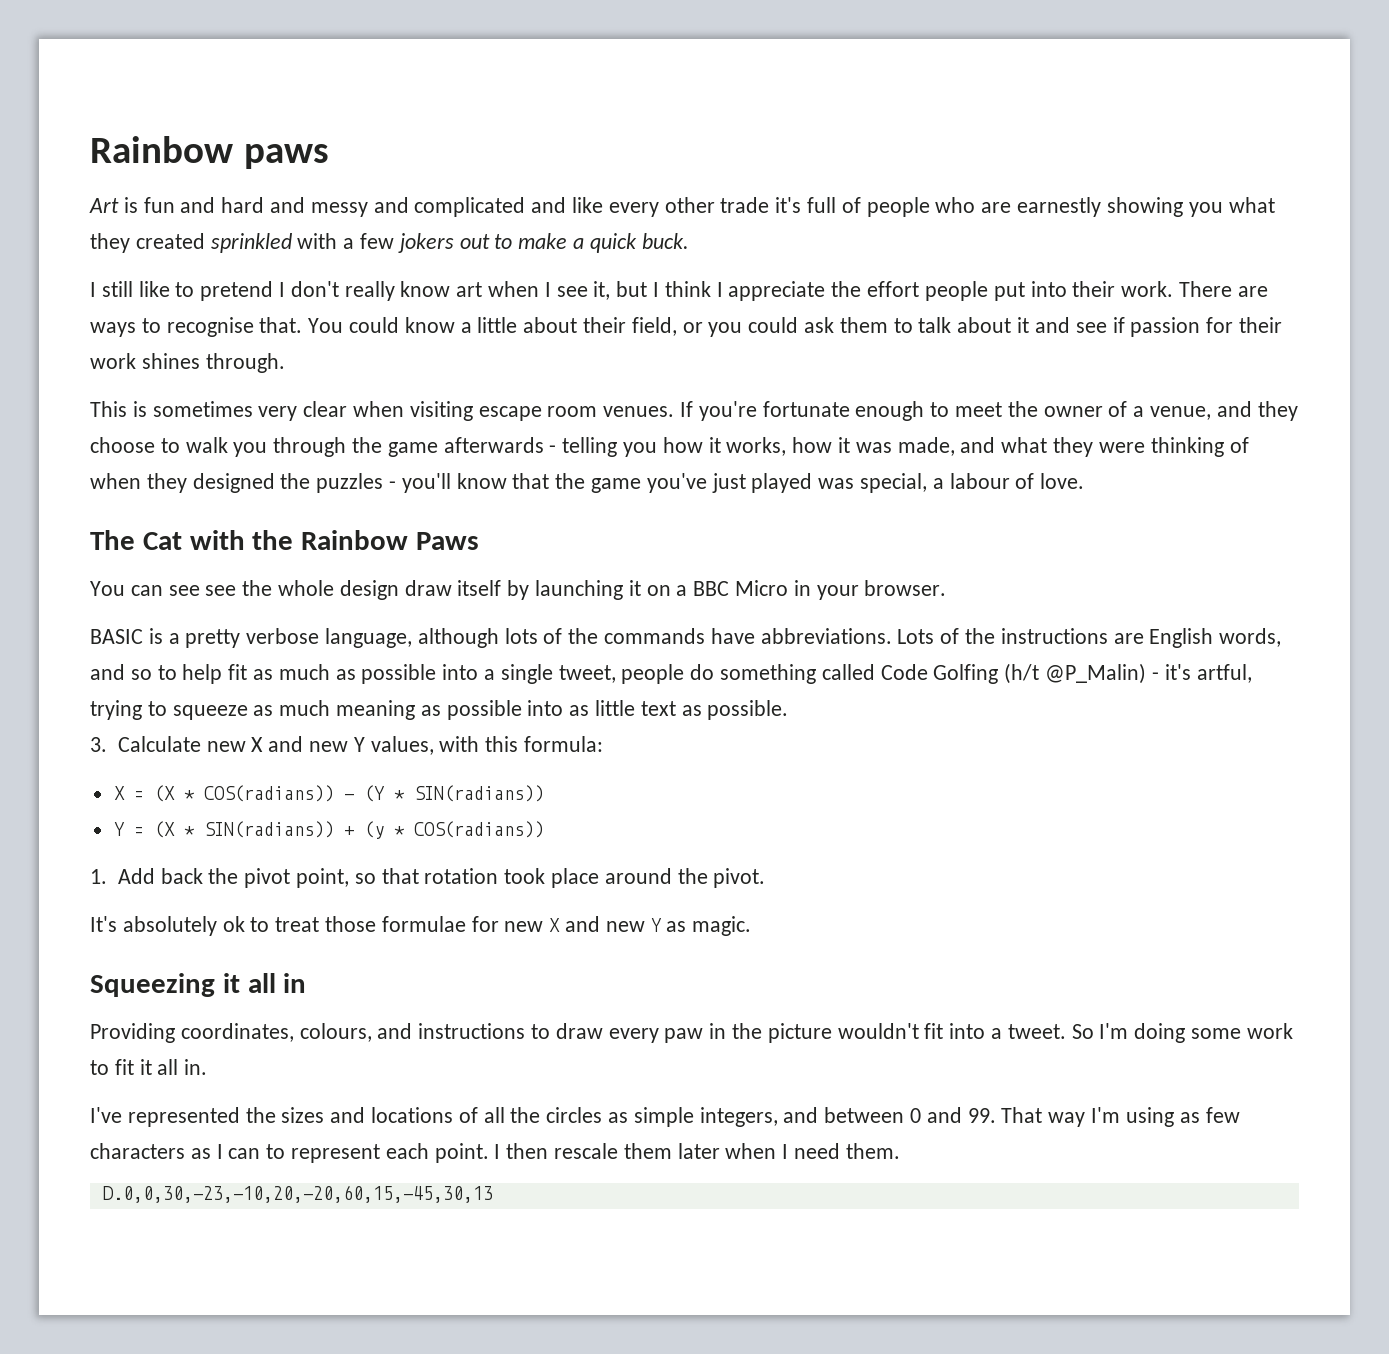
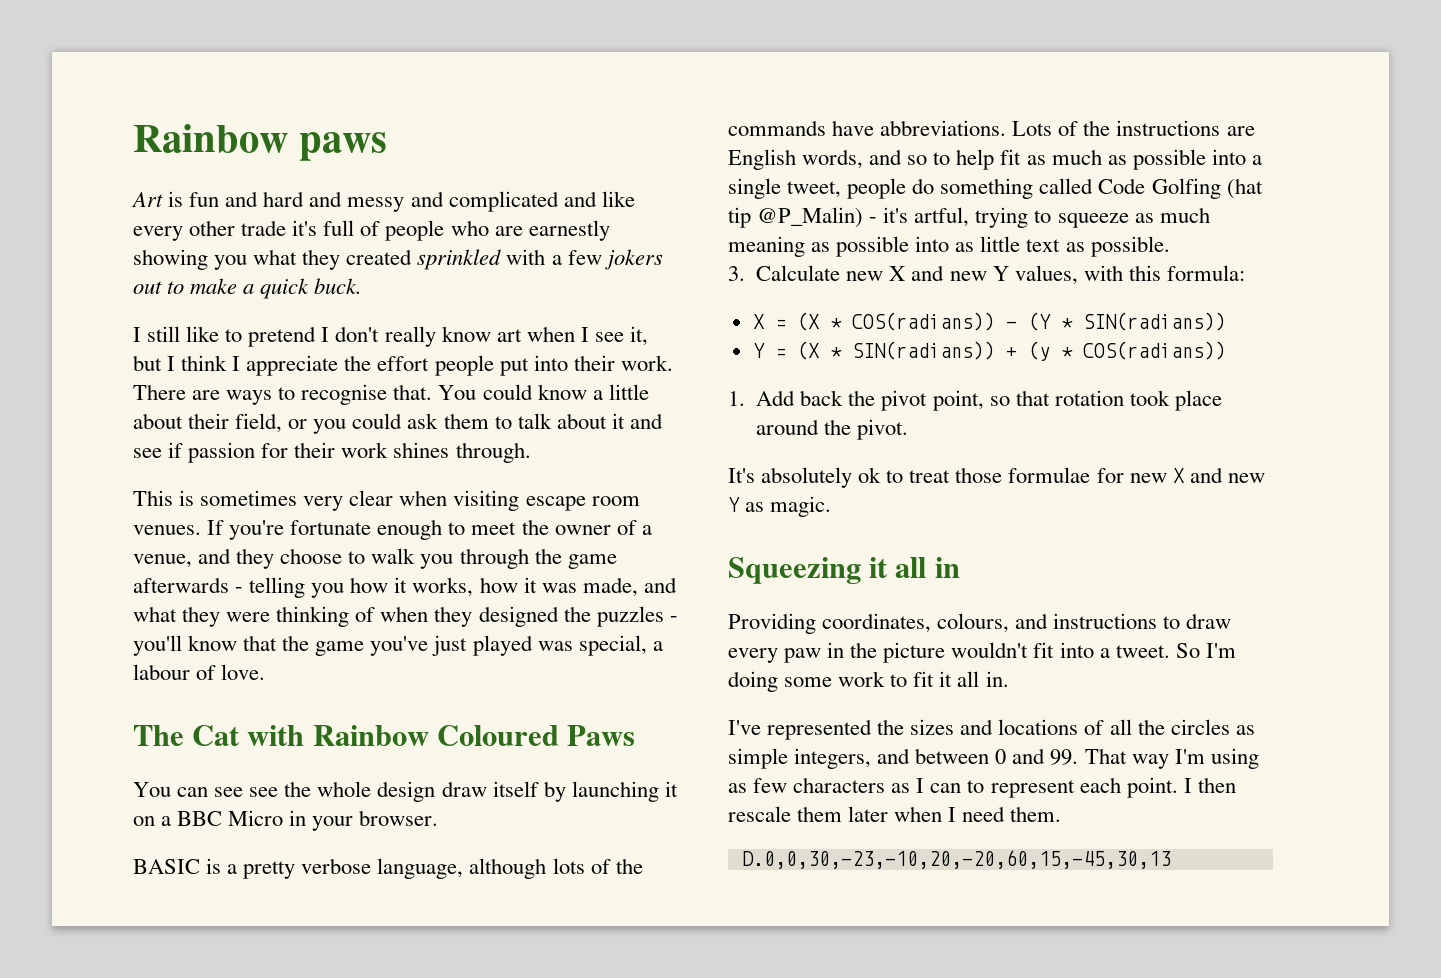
[252,530,409,550] the Rainbow -> [312,725,559,746] Rainbow Coloured
[1004,663,1040,684] (h/t -> [1226,178,1263,199] [728,207,751,228] (hat tip

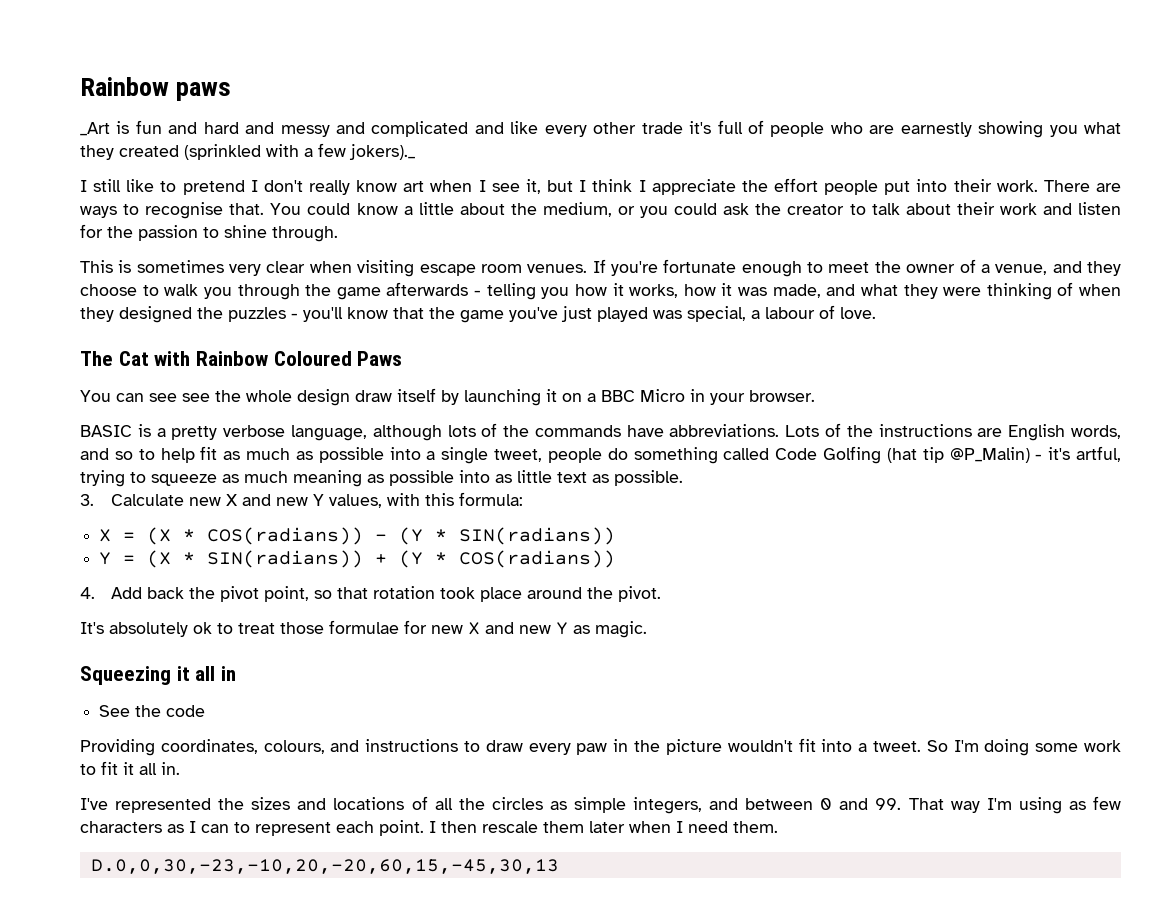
[131,192,163,207] Art -> [80,122,110,136] _Art
[417,249,502,270] sprinkled -> [184,144,261,160] (sprinkled
[604,249,663,270] [133,278,363,299] jokers out to make a quick buck. -> [349,144,415,160] jokers)._
[188,413,283,433] their field, -> [510,202,612,217] the medium,
[443,413,489,429] them -> [755,203,845,215] the creator
[611,413,663,429] [133,442,450,463] it and see if passion for their work shines -> [956,202,1122,215] [80,224,267,241] their work and listen for the passion to shine
[1027,341,1050,361] (y -> [399,550,424,568] (Y
[728,391,745,406] 1. -> [80,587,95,599] 4.
(960, 567) none -> [99,705,206,717] // See the code

